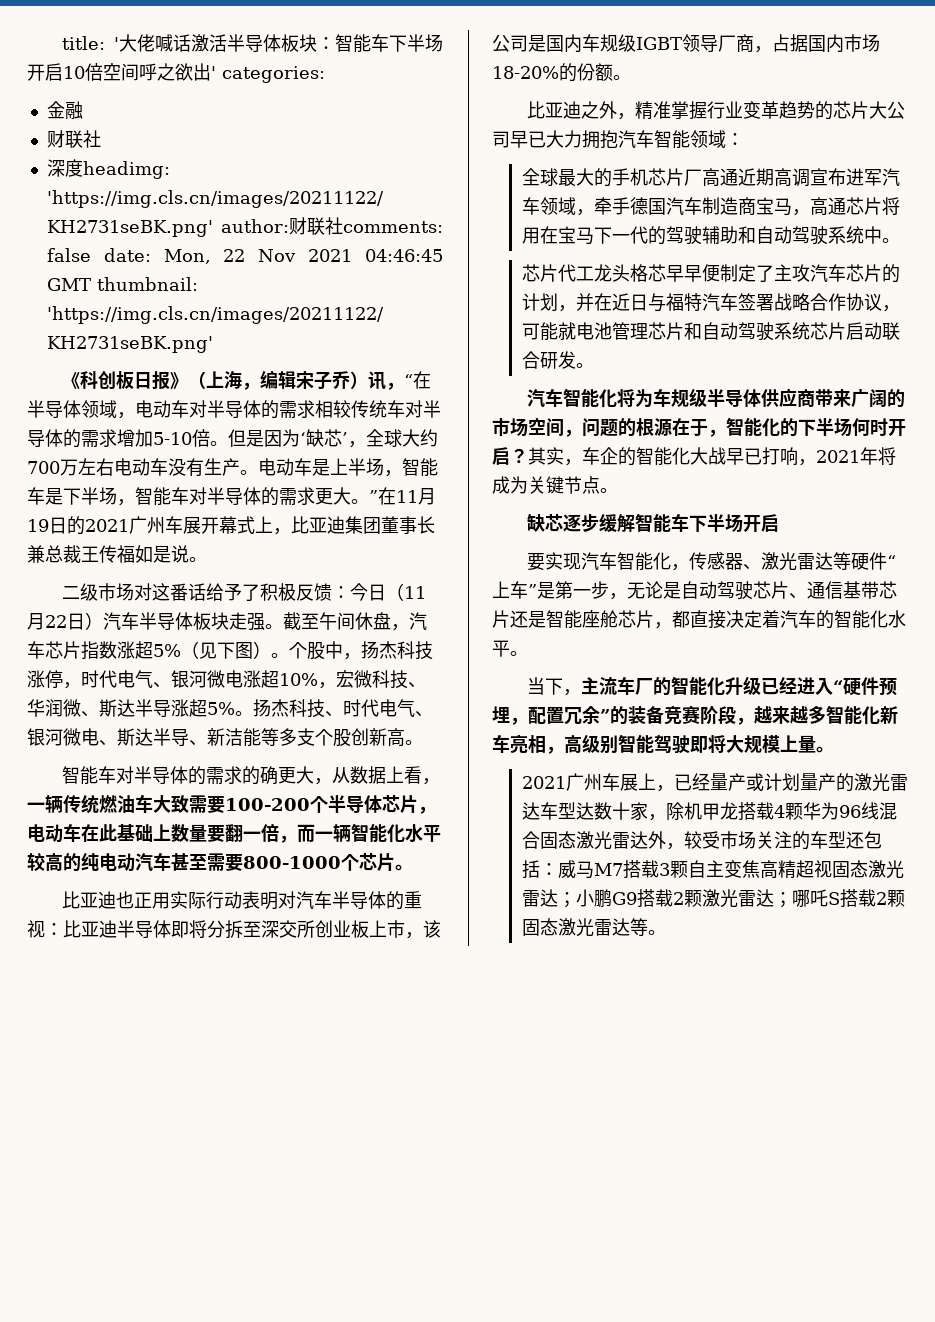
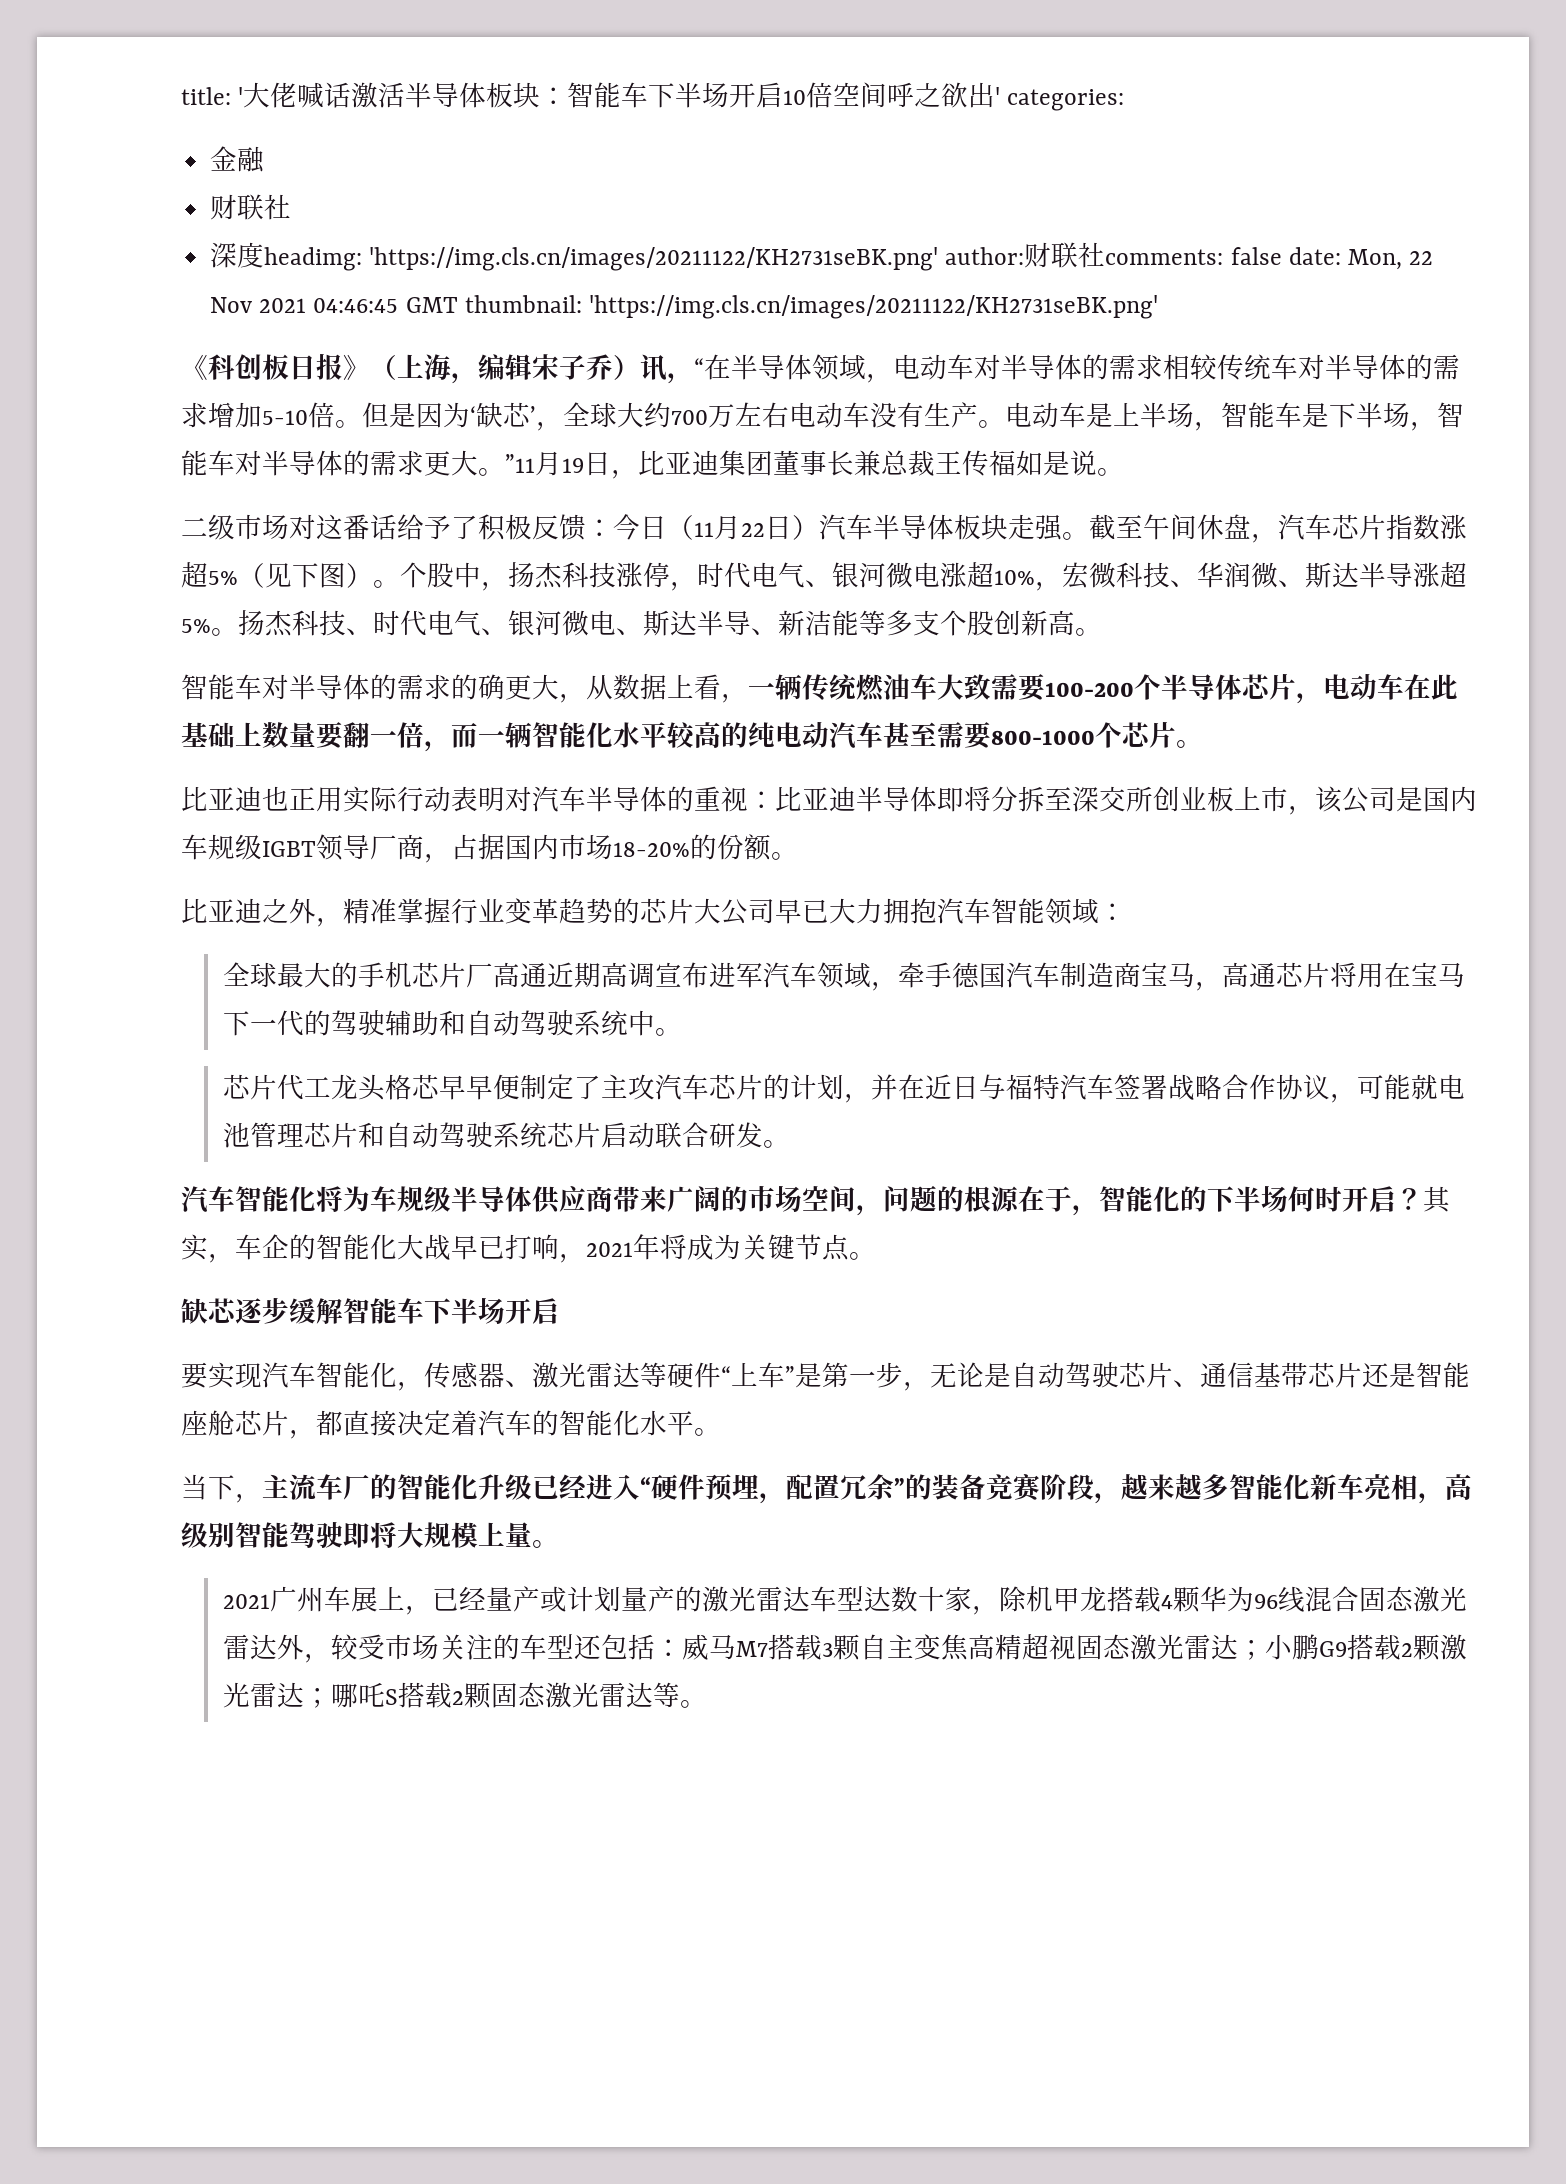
[369,487,436,505] [27,516,273,535] ”在11月19日的2021广州车展开幕式上 -> [505,451,611,476] ”11月19日

